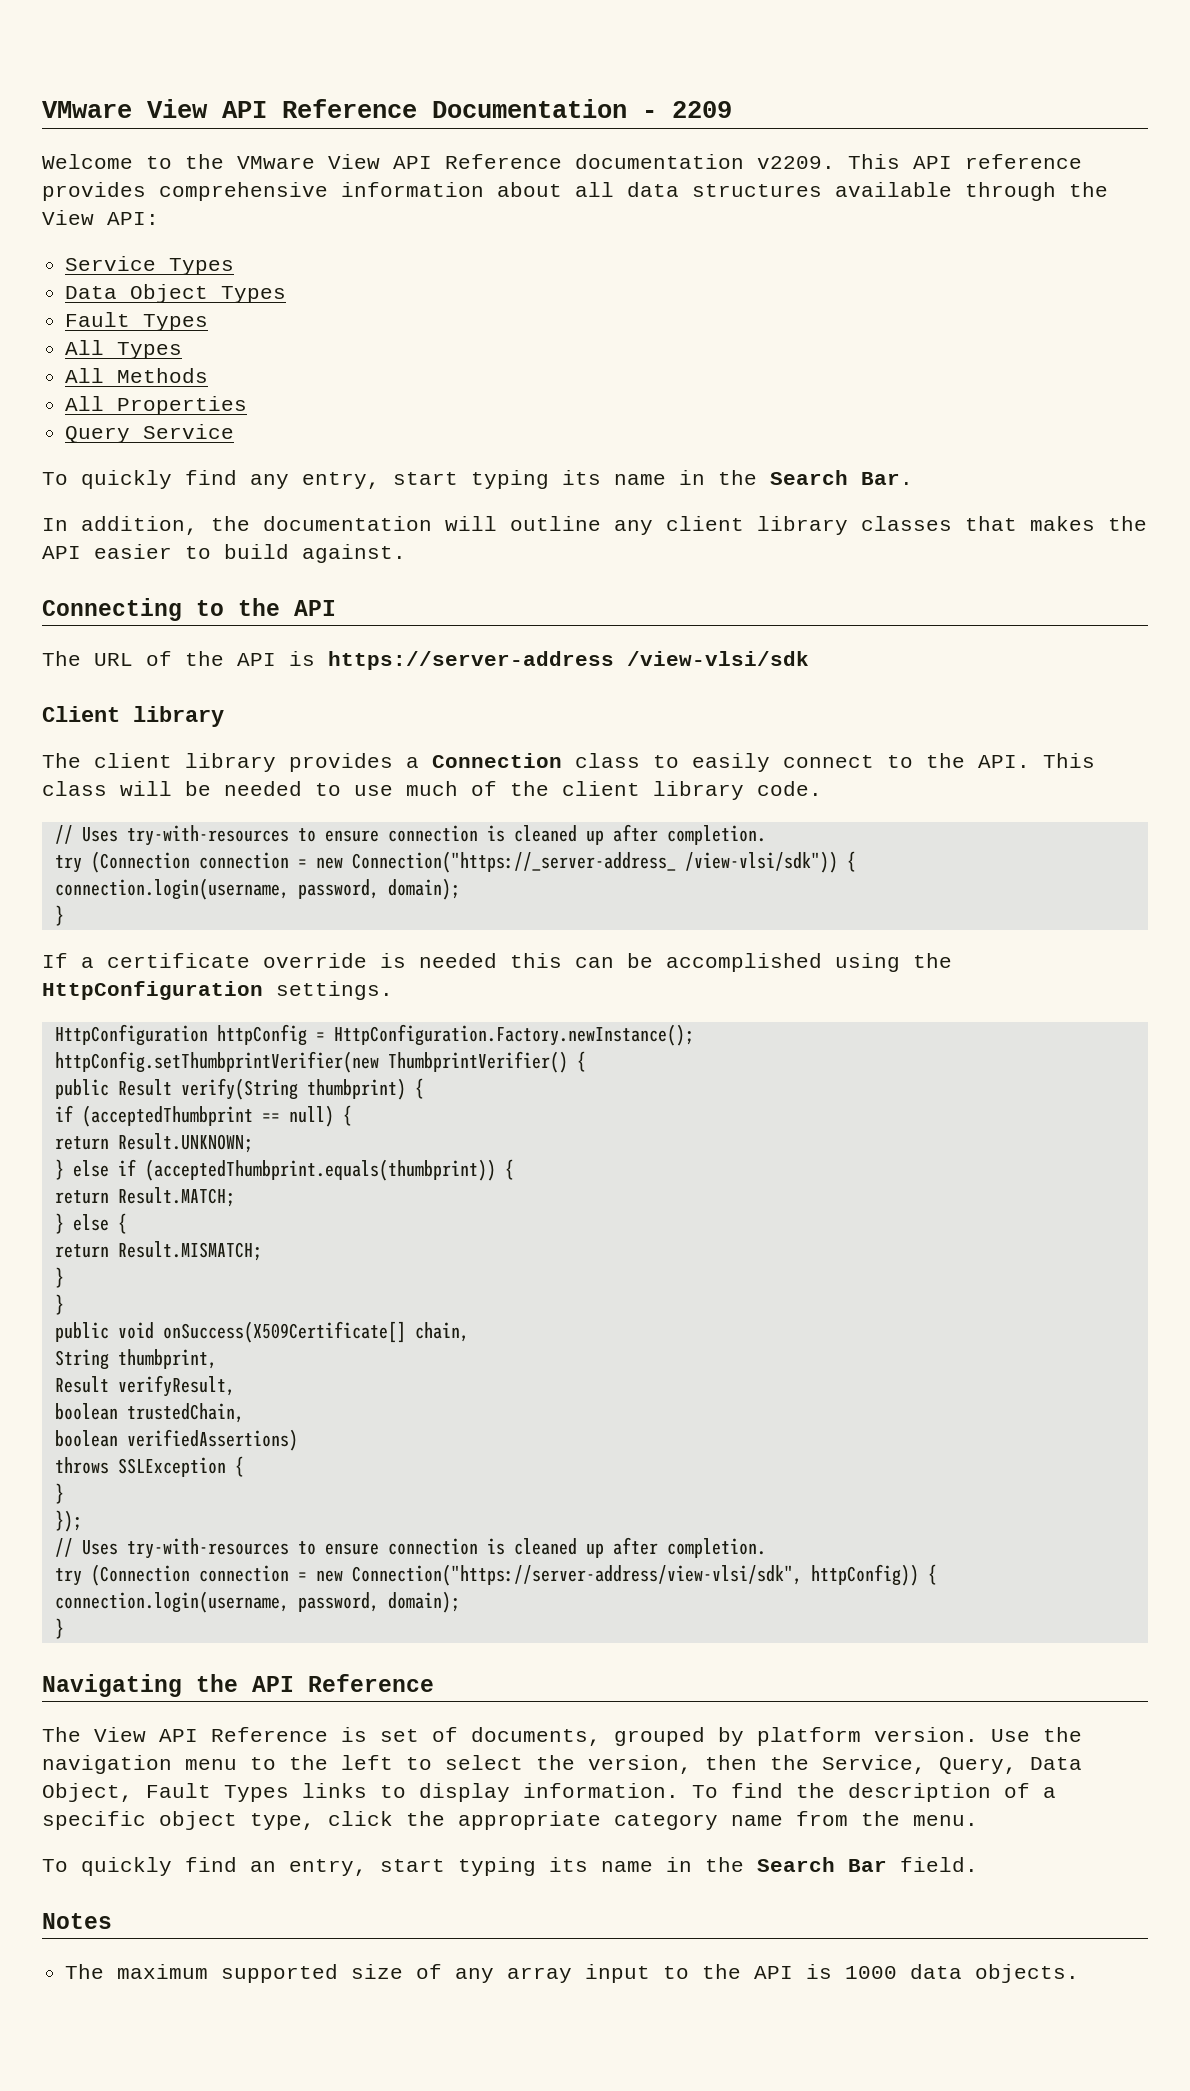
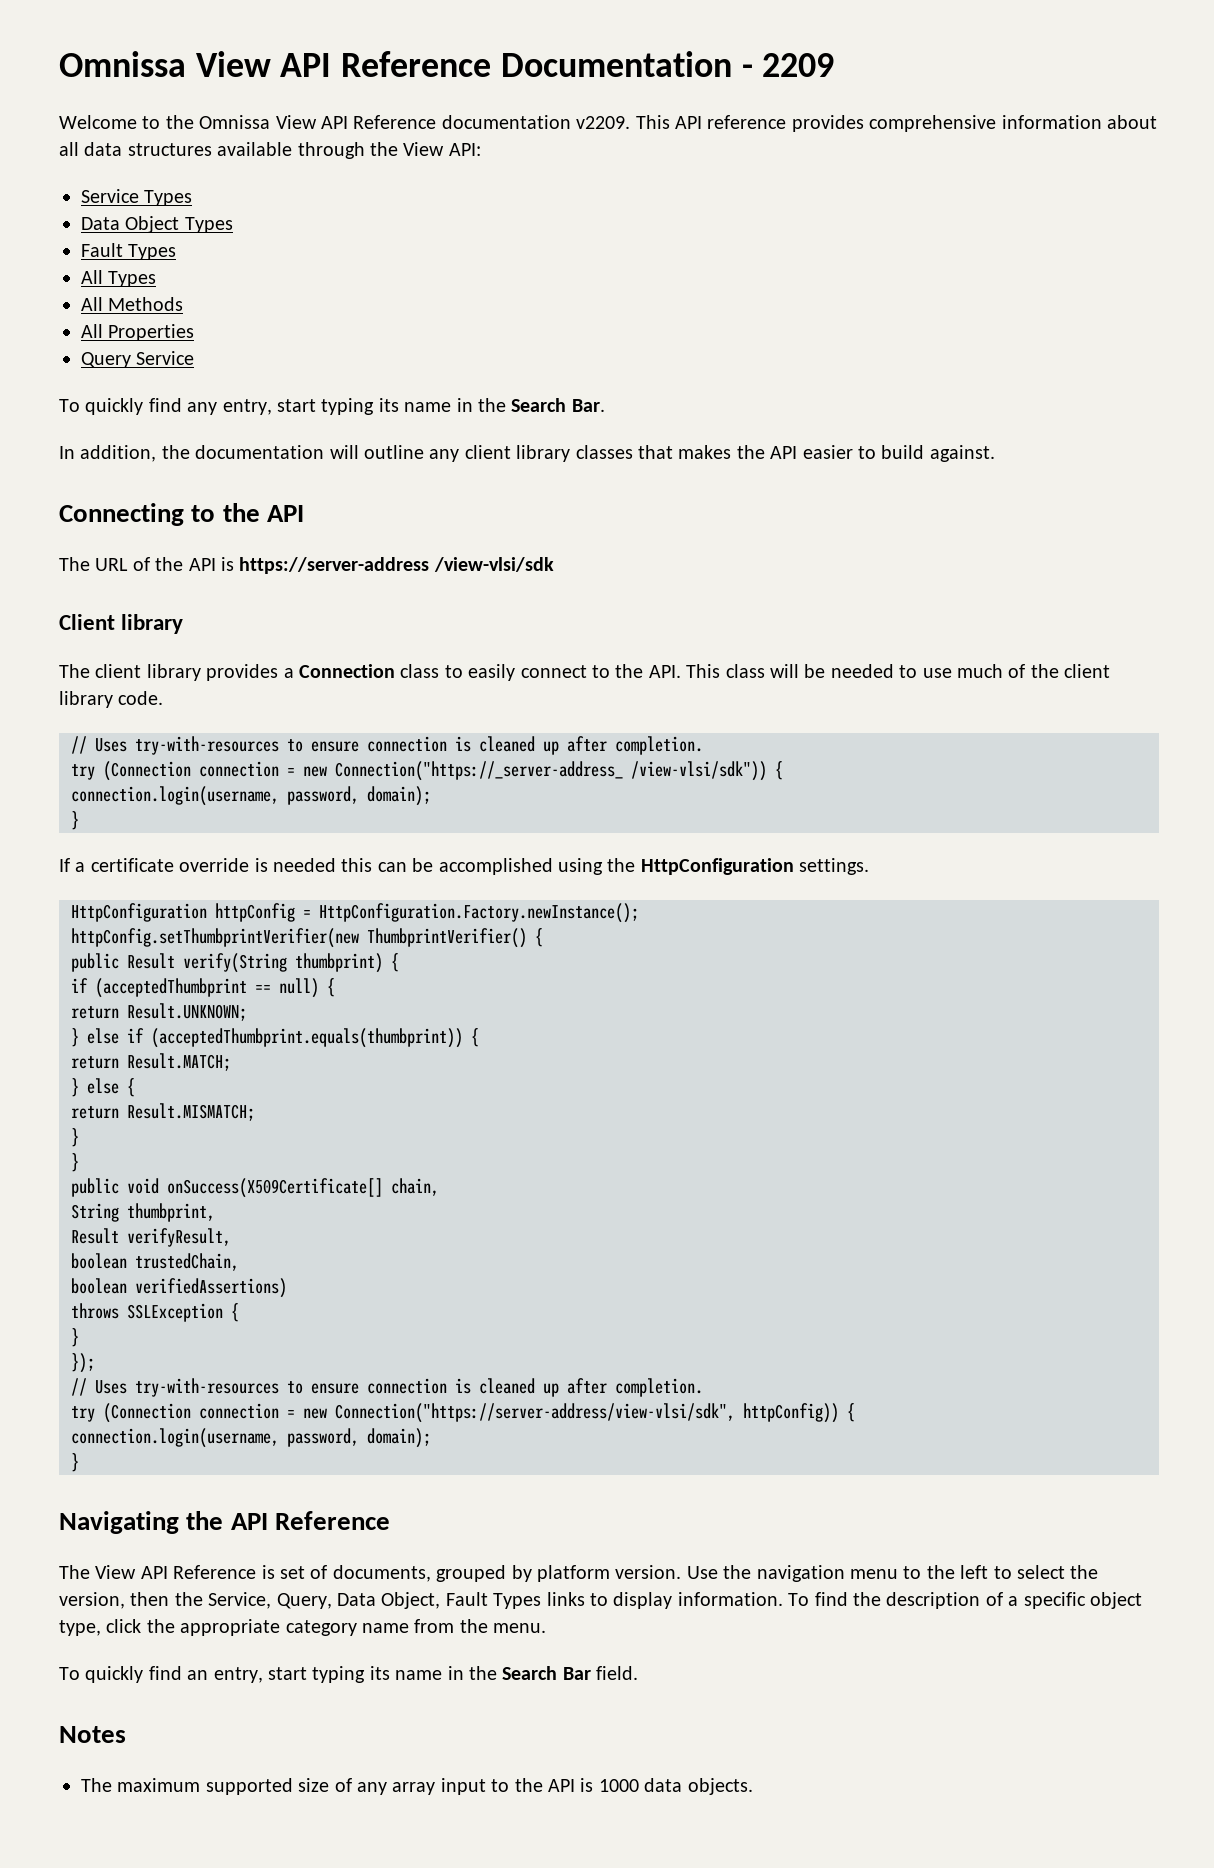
[42,101,132,118] VMware -> [59,51,186,77] Omnissa
[237,156,315,169] VMware -> [199,115,271,129] Omnissa

